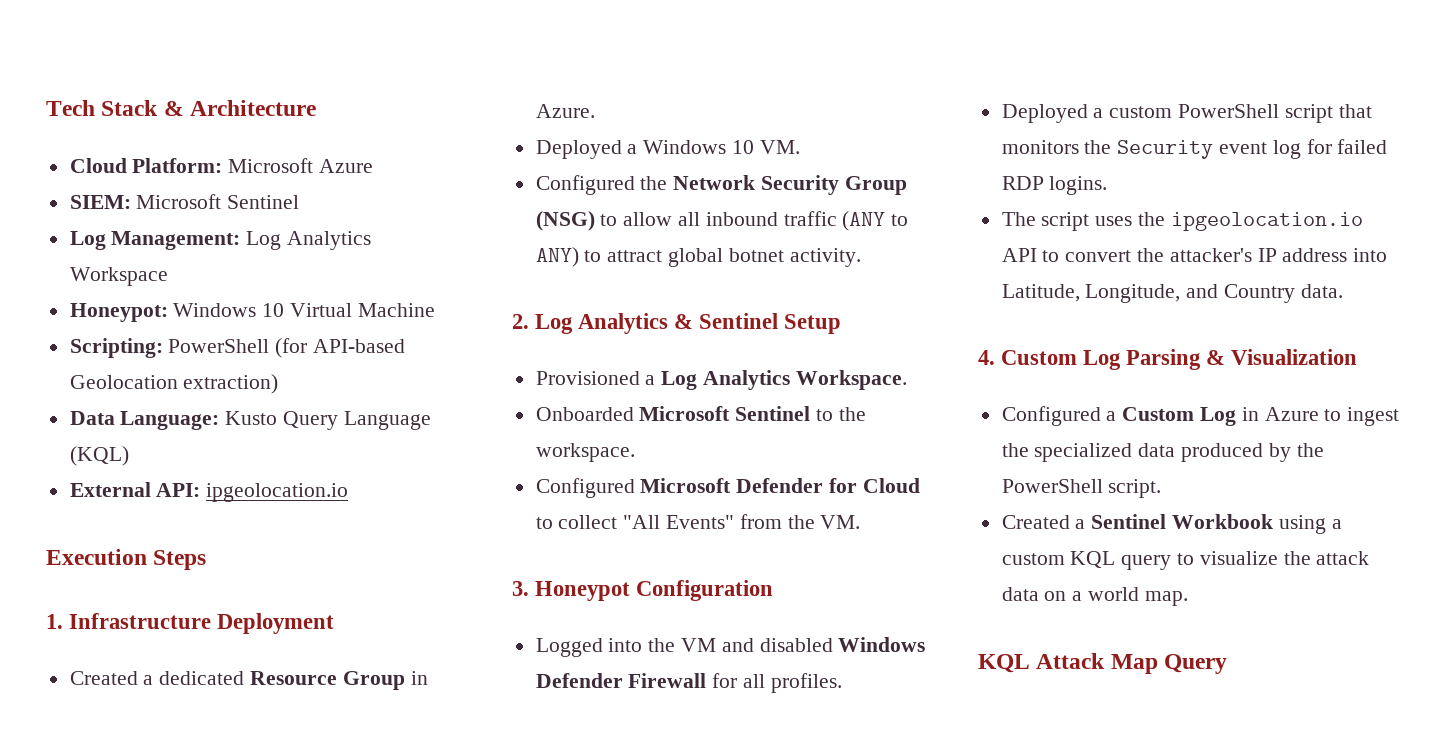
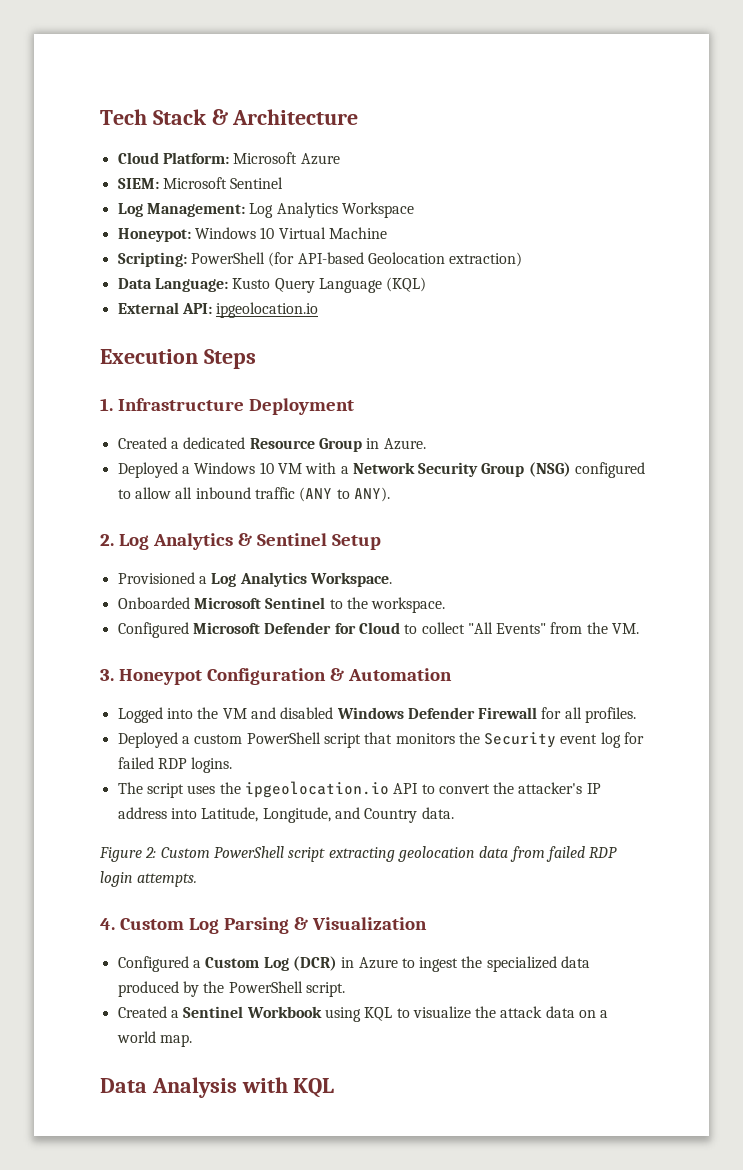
[759,140,800,154] [535,175,668,195] VM. // Configured the -> [277,462,349,474] VM with a
(595, 221) none -> [575,462,646,478] configured
[535,247,861,267] ANY) to attract global botnet activity. -> [353,487,390,502] ANY).
(774, 590) none -> [329,668,452,681] & Automation
(1343, 291) none -> [99,846,618,862] [100,871,198,887] // Figure 2: Custom PowerShell script extracting geolocation data from failed RDP login attempts.
(1237, 416) none -> [292,956,337,971] (DCR)
[1331,519,1342,529] [1001,551,1172,570] a custom KQL query -> [364,1007,393,1021] KQL
[978,653,1228,674] KQL Attack Map Query -> [100,1077,335,1098] Data Analysis with KQL

